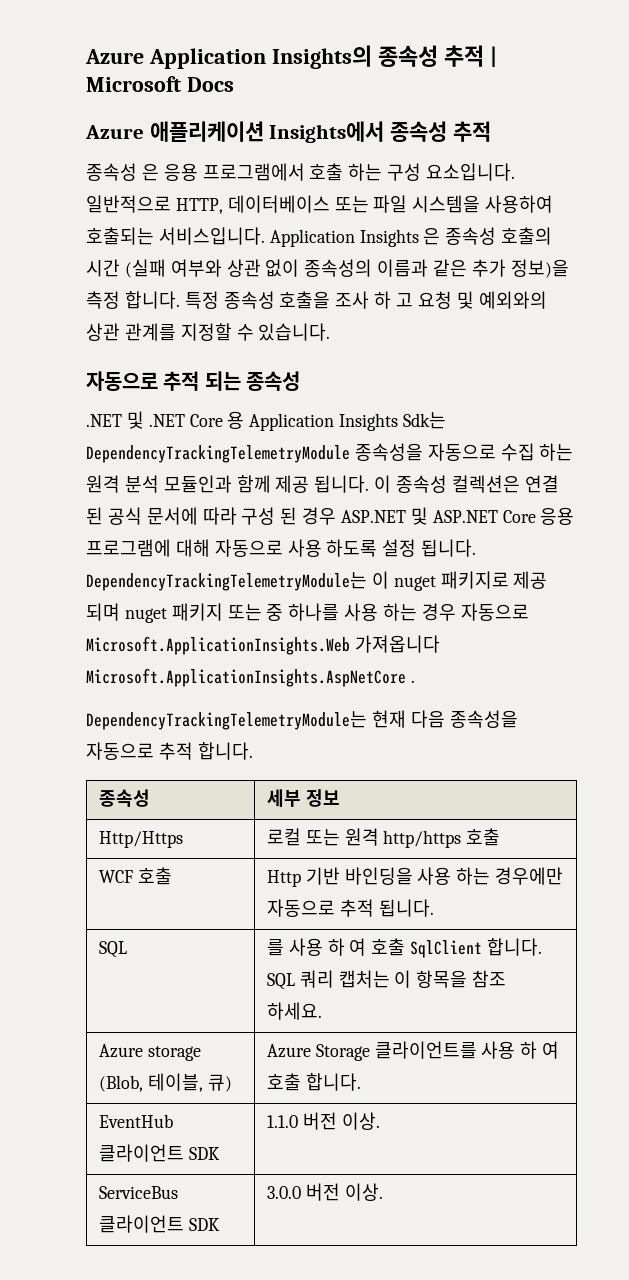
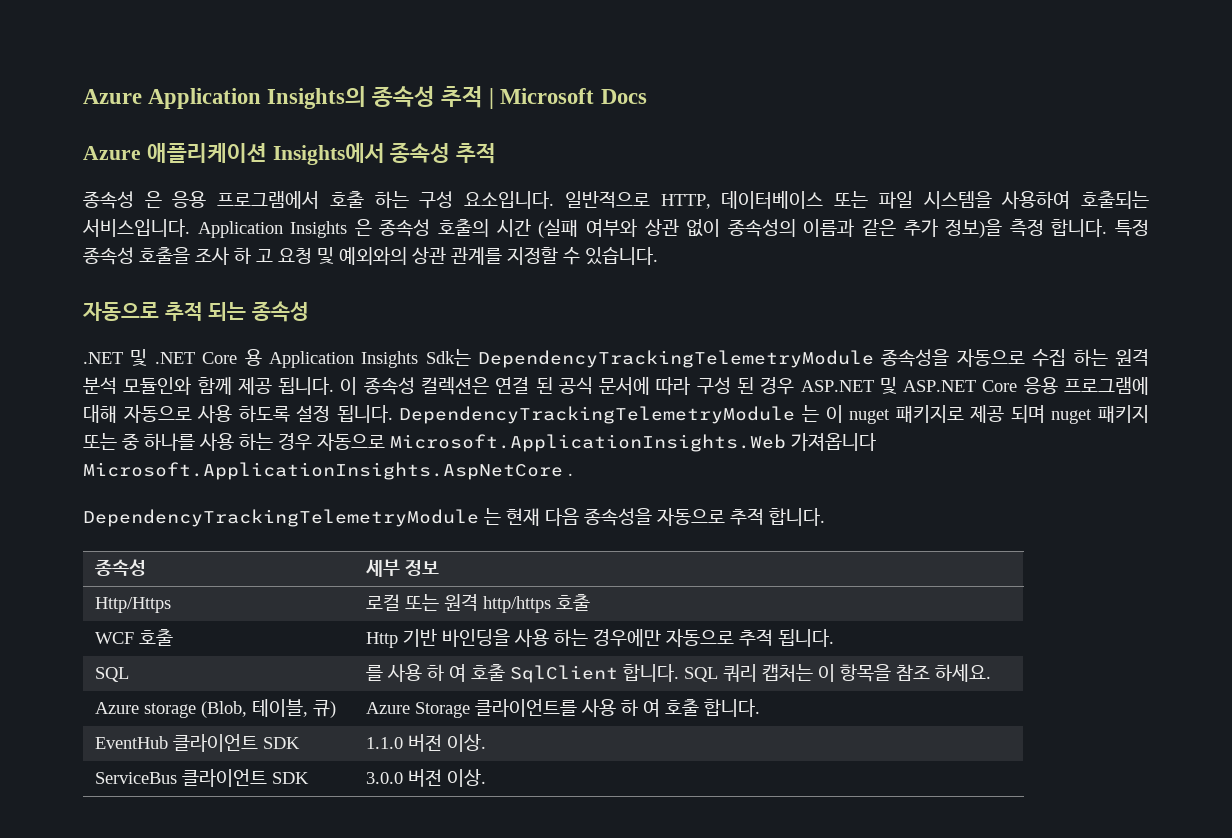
[163,475,232,493] 모듈인과 -> [123,377,192,395] 모듈인와
[86,572,367,591] DependencyTrackingTelemetryModule는 -> [399,405,819,424] DependencyTrackingTelemetryModule 는
[86,711,367,730] DependencyTrackingTelemetryModule는 -> [83,508,501,527] DependencyTrackingTelemetryModule 는

